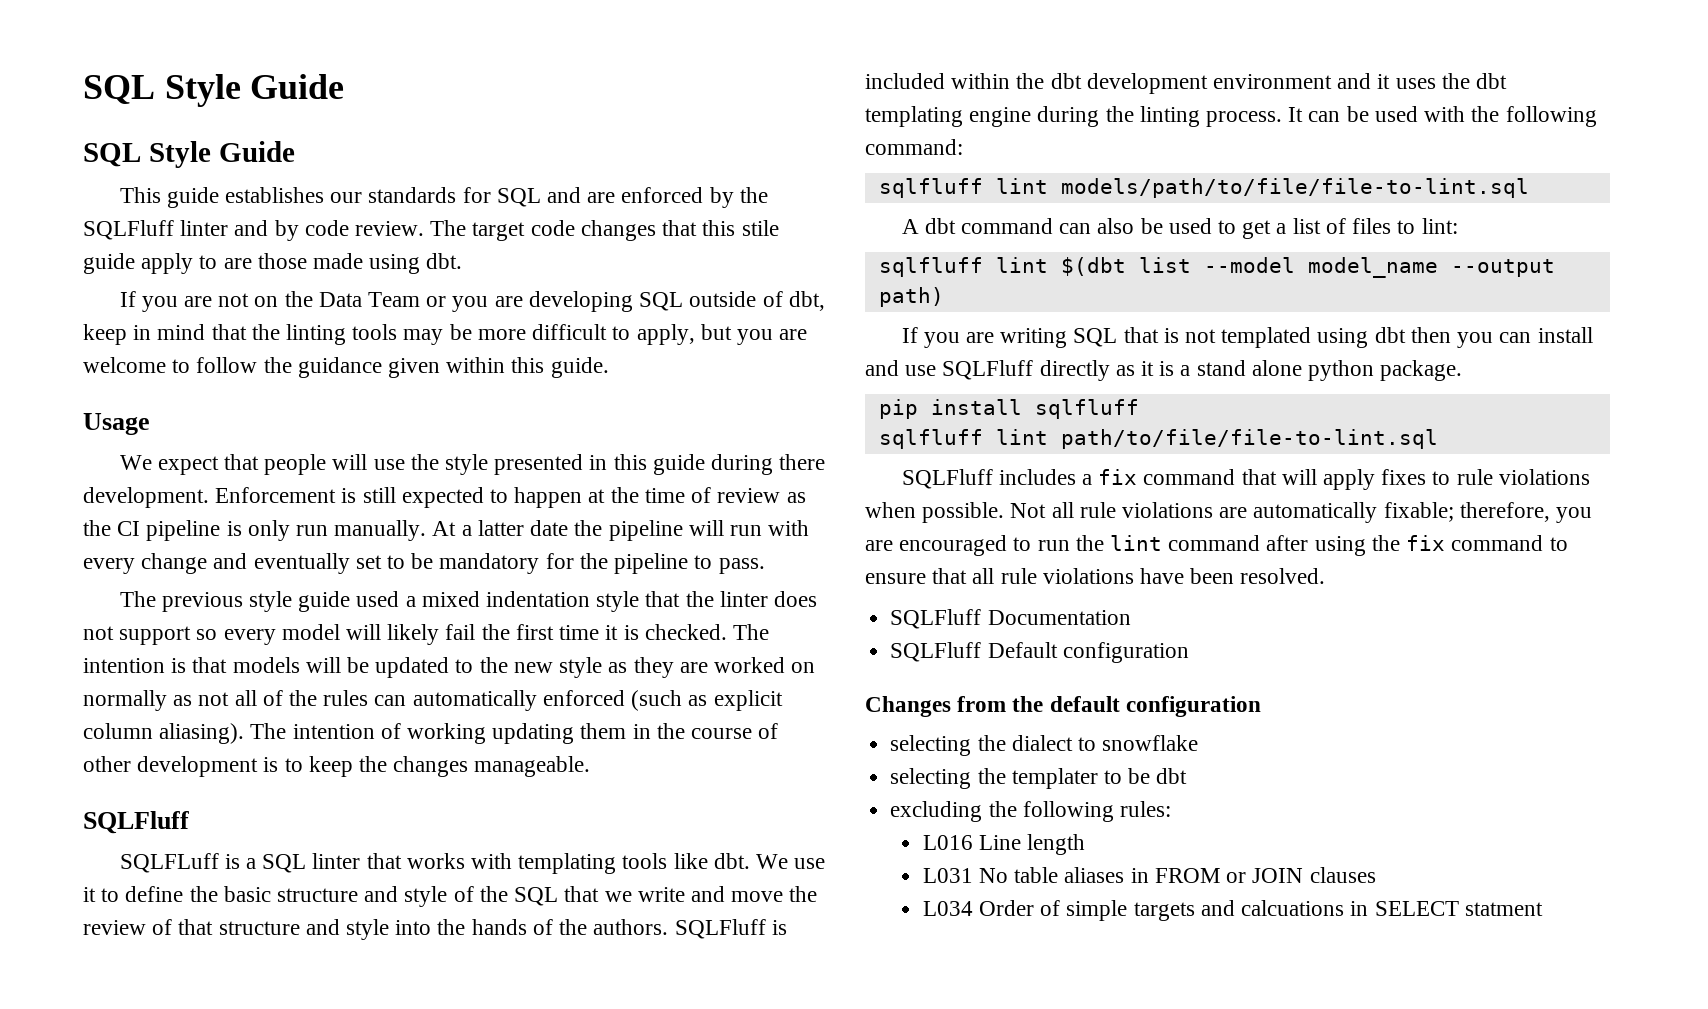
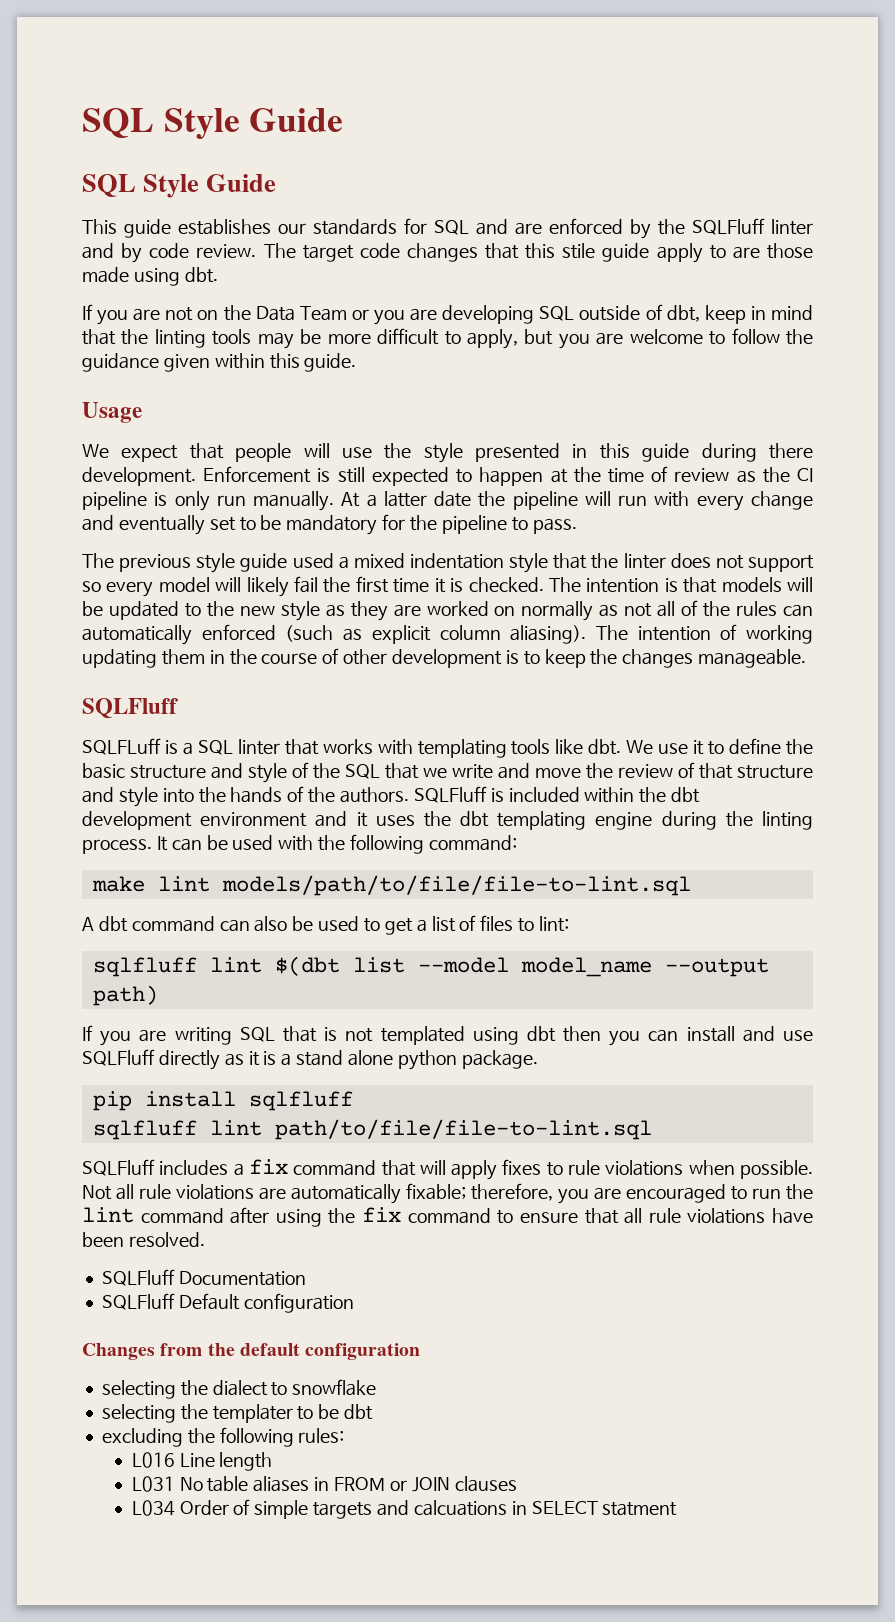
[878,178,983,198] sqlfluff -> [91,876,145,892] make

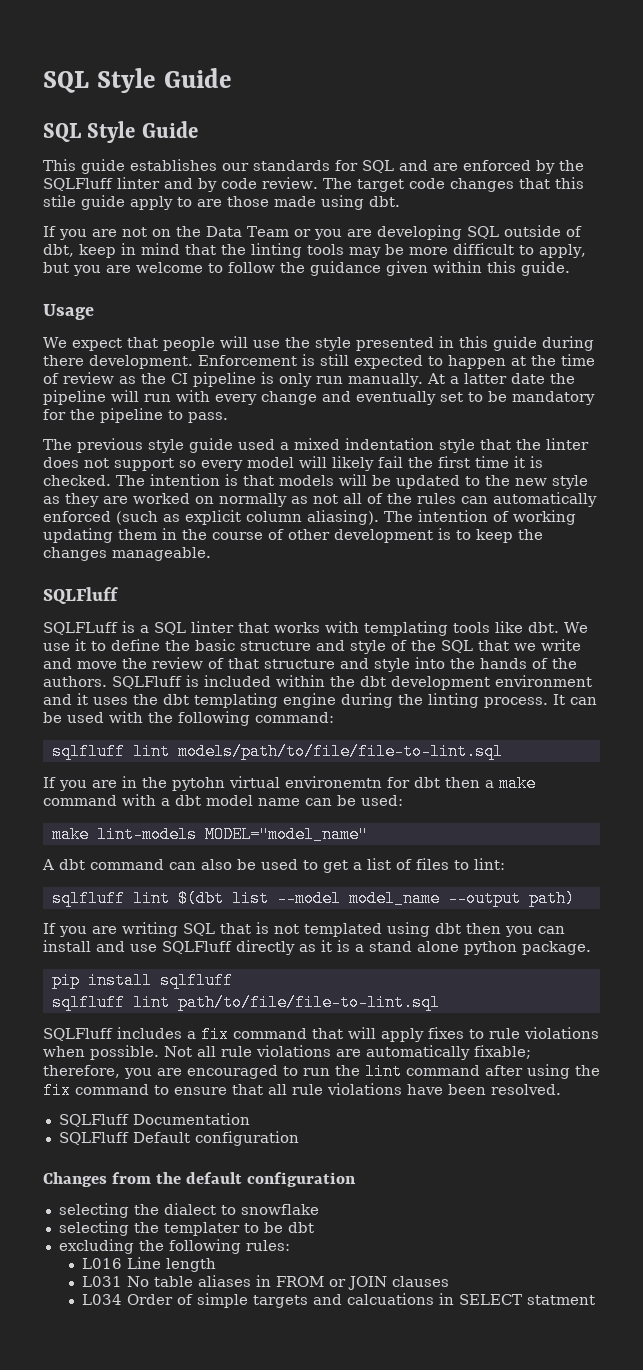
[91,876,145,892] make -> [51,743,125,760] sqlfluff
(691, 885) none -> [43,775,536,792] [43,794,403,806] [51,826,368,843] // If you are in the pytohn virtual environemtn for dbt then a make command with a dbt model name can be used: // make lint-models MODEL="model_name"

